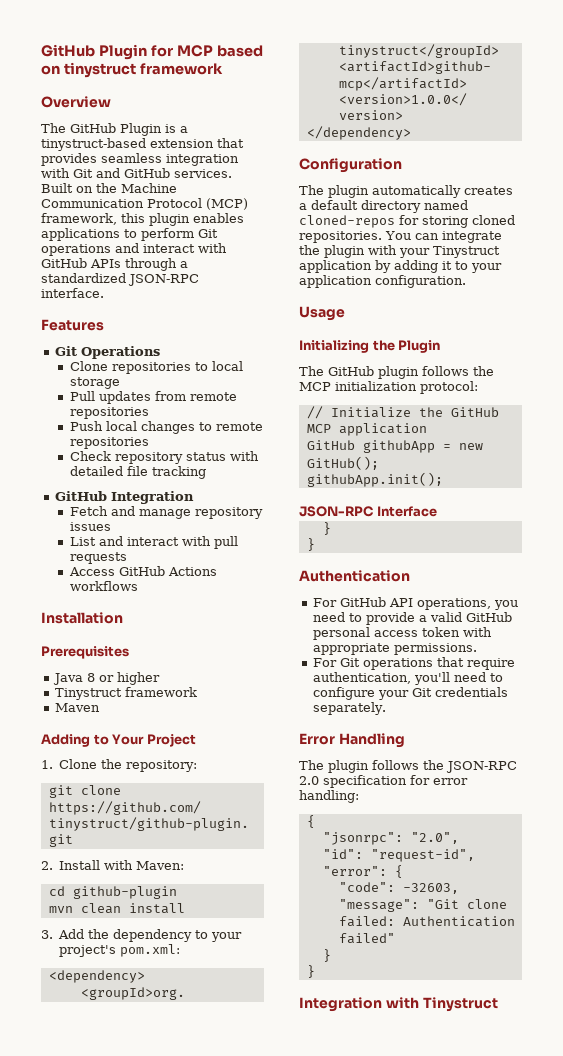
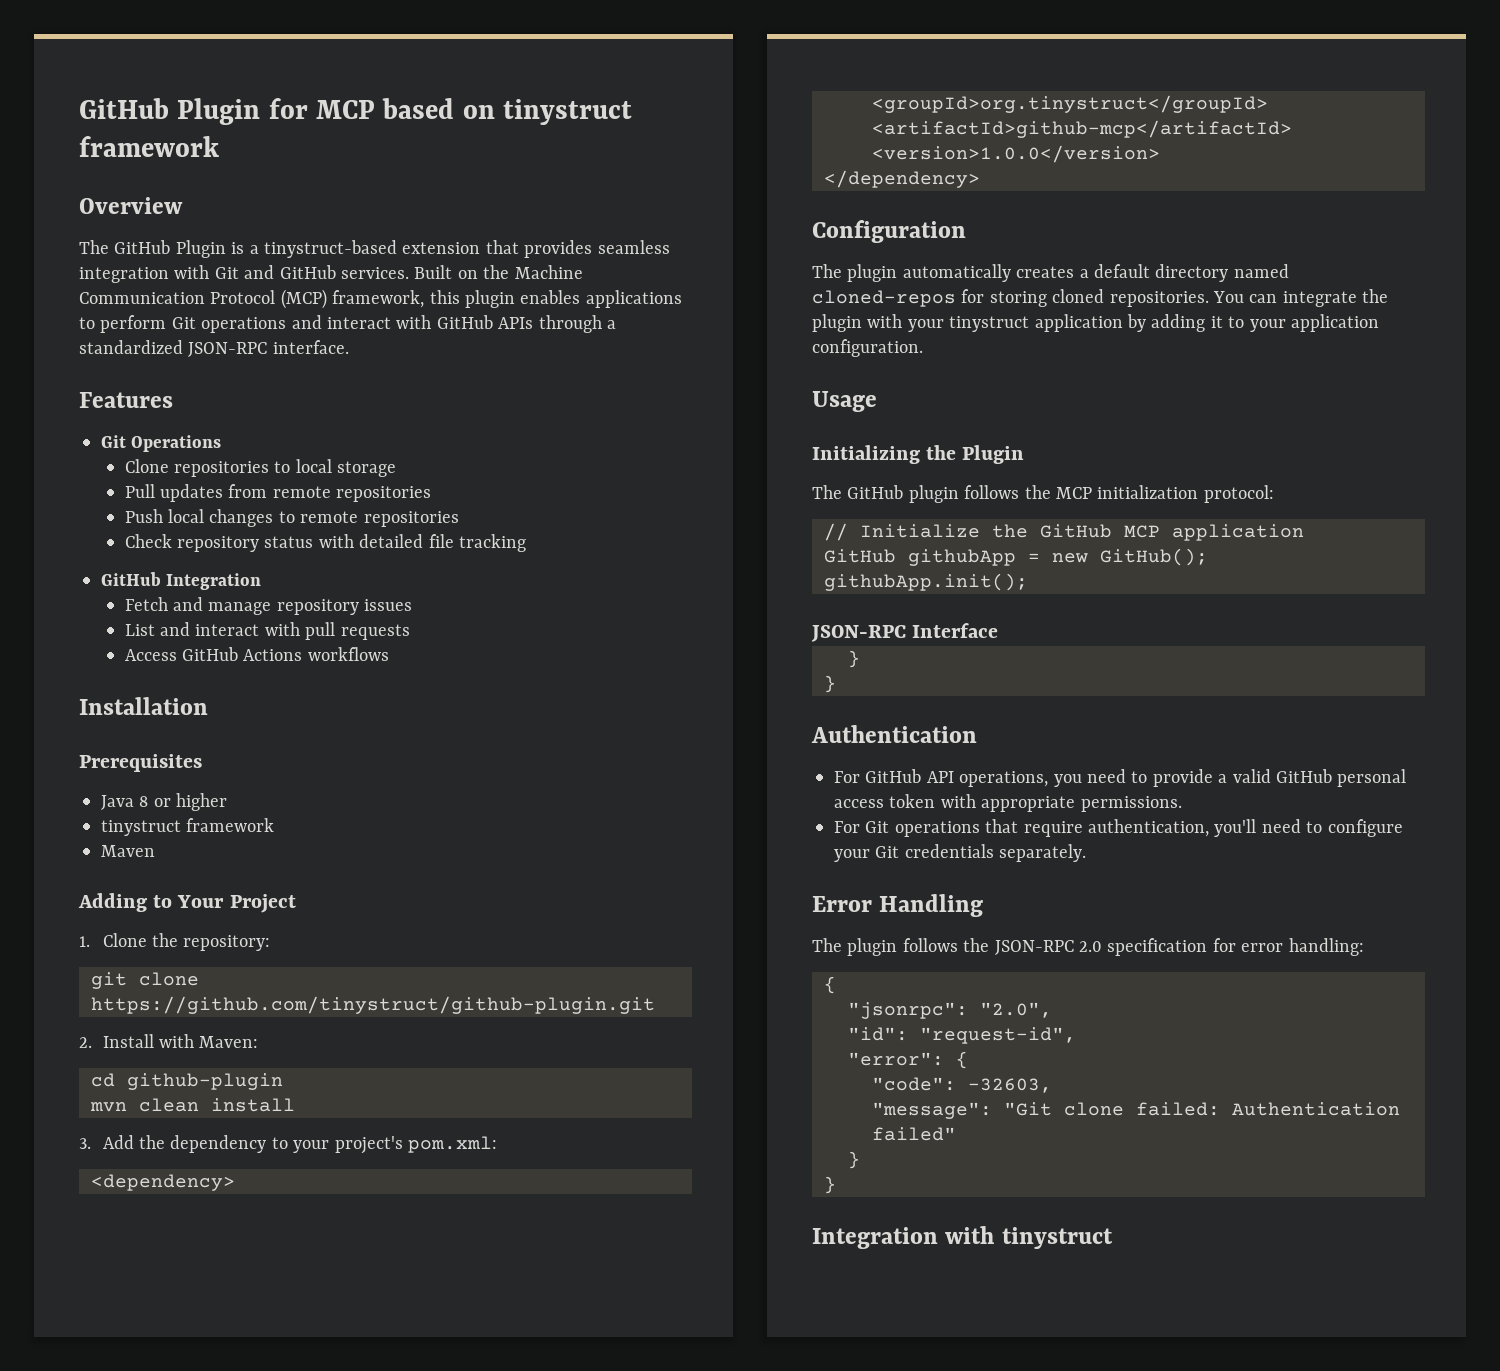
[54,688,122,700] Tinystruct -> [101,820,181,836] tinystruct
[433,246,500,258] Tinystruct -> [949,316,1030,332] tinystruct
[422,997,498,1012] Tinystruct -> [1001,1227,1113,1249] tinystruct

